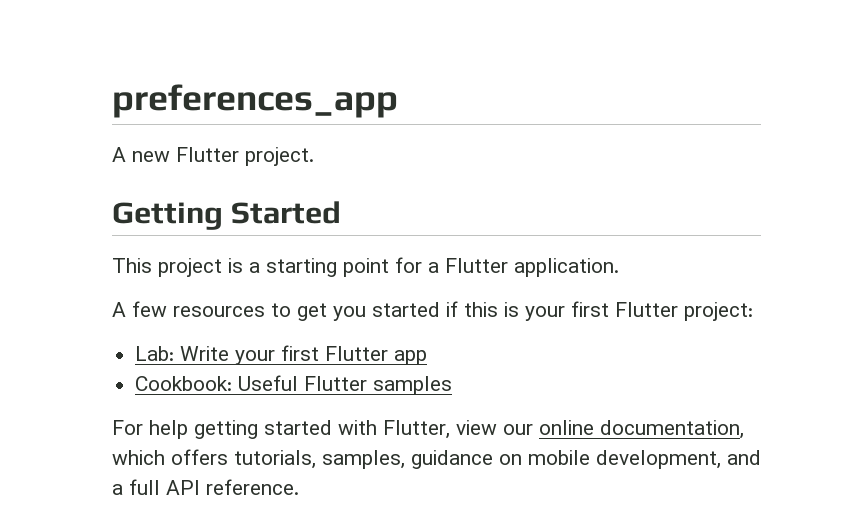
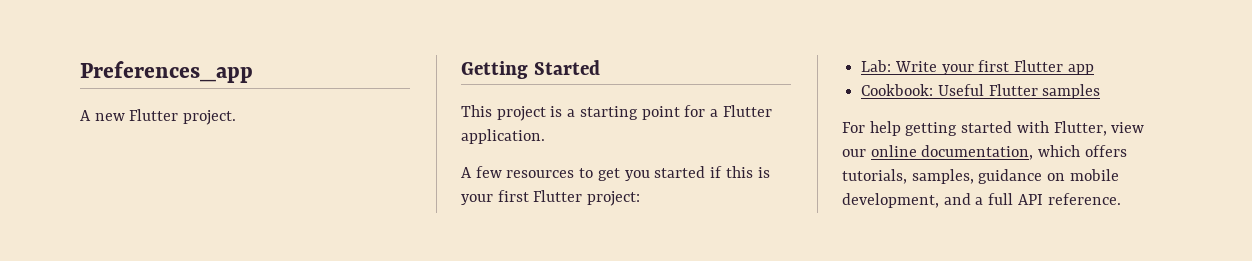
[112,84,398,118] preferences_app -> [80,61,253,83] Preferences_app

